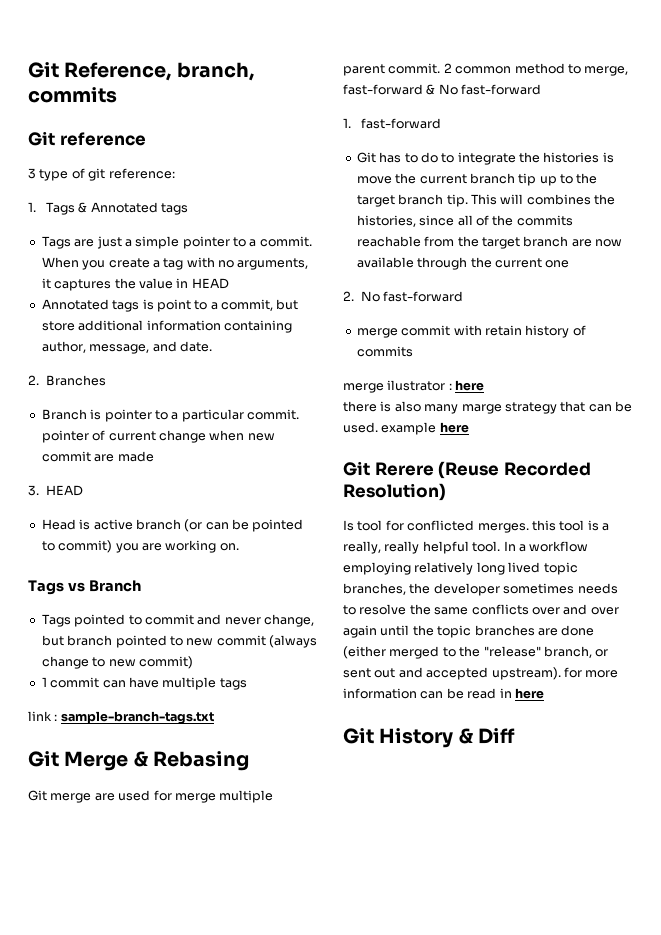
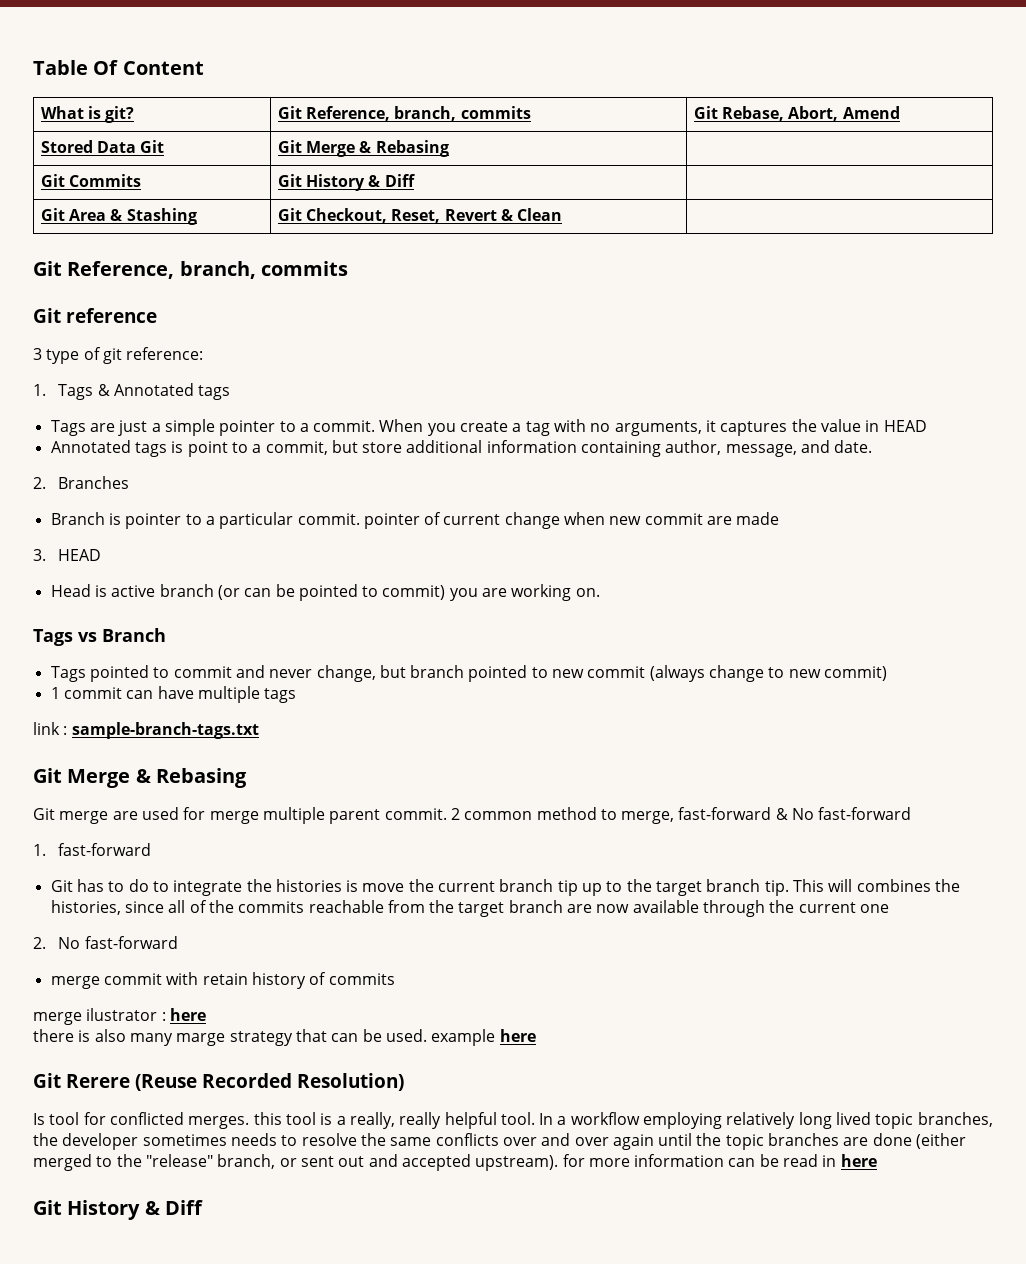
(28, 70) none -> [33,60,204,75] [40,106,135,123] [277,106,531,121] [693,106,900,121] [40,140,165,153] [277,140,449,157] [40,174,141,187] [277,174,415,191] [40,208,197,225] [277,208,563,223] Table Of Content // What is git? | Git Reference, branch, commits | Git Rebase, Abort, Amend // Stored Data Git | Git Merge & Rebasing | // Git Commits | Git History & Diff | // Git Area & Stashing | Git Checkout, Reset, Revert & Clean | //

